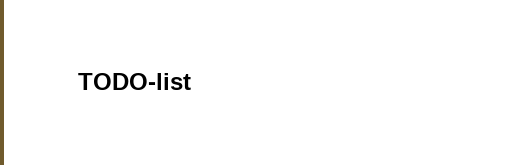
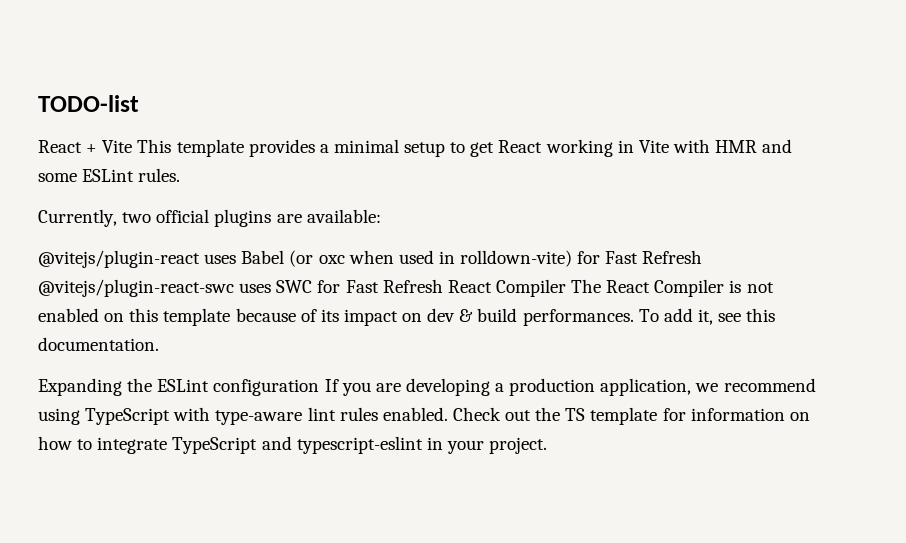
(191, 81) none -> [38,139,793,157] [38,168,181,182] [38,209,381,227] [38,250,703,268] [38,279,774,297] [38,308,776,326] [38,337,159,351] [38,378,816,396] [38,407,810,425] [38,436,548,454] // React + Vite This template provides a minimal setup to get React working in Vite with HMR and some ESLint rules. // Currently, two official plugins are available: // @vitejs/plugin-react uses Babel (or oxc when used in rolldown-vite) for Fast Refresh @vitejs/plugin-react-swc uses SWC for Fast Refresh React Compiler The React Compiler is not enabled on this template because of its impact on dev & build performances. To add it, see this documentation. // Expanding the ESLint configuration If you are developing a production application, we recommend using TypeScript with type-aware lint rules enabled. Check out the TS template for information on how to integrate TypeScript and typescript-eslint in your project.

